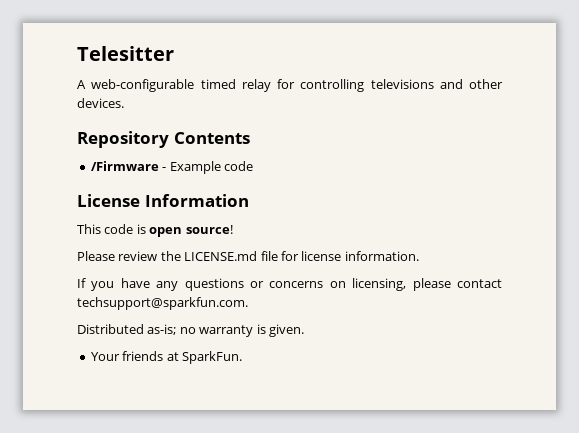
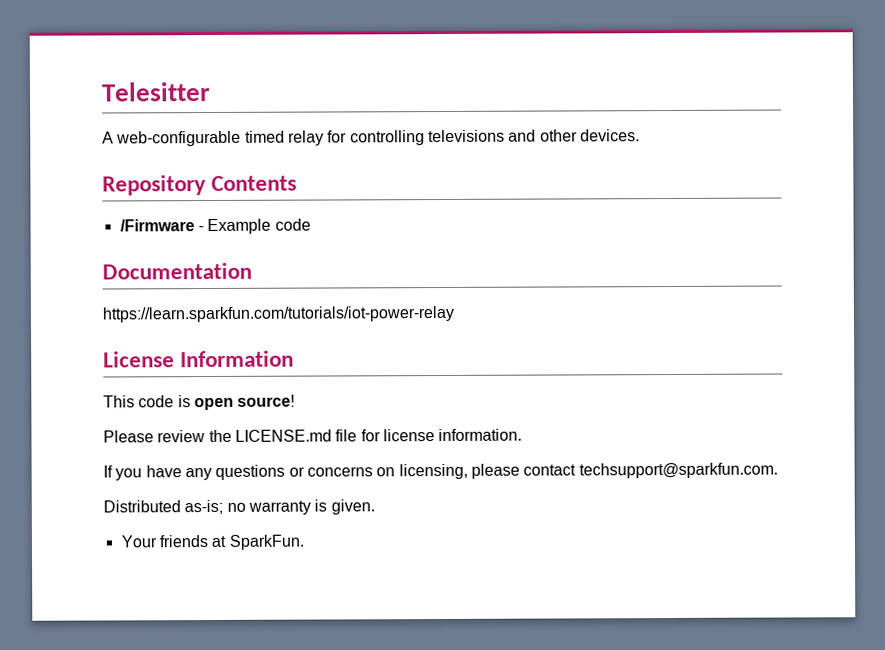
(253, 166) none -> [102,262,252,280] [102,305,454,323] // Documentation // https://learn.sparkfun.com/tutorials/iot-power-relay

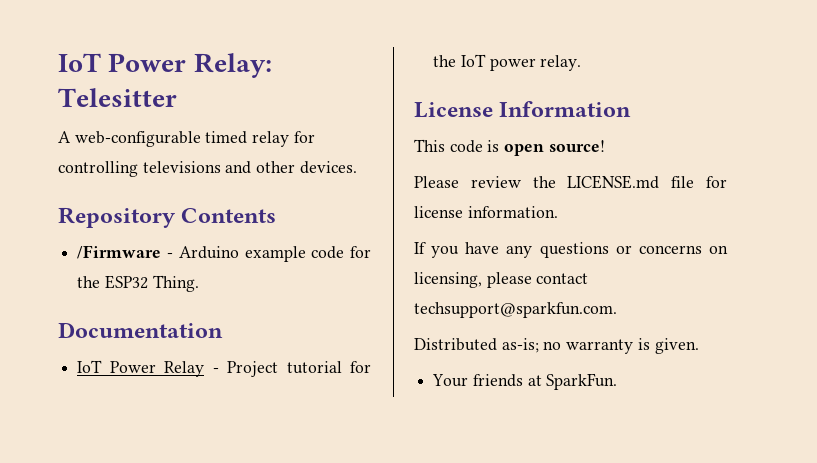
(101, 92) none -> [58,53,272,78] IoT Power Relay:
[207,218,311,235] [102,262,252,280] [102,305,454,323] Example code // Documentation // https://learn.sparkfun.com/tutorials/iot-power-relay -> [178,246,371,262] [77,275,199,292] [58,322,223,338] [77,360,371,377] [433,54,582,71] Arduino example code for the ESP32 Thing. // Documentation // IoT Power Relay - Project tutorial for the IoT power relay.

